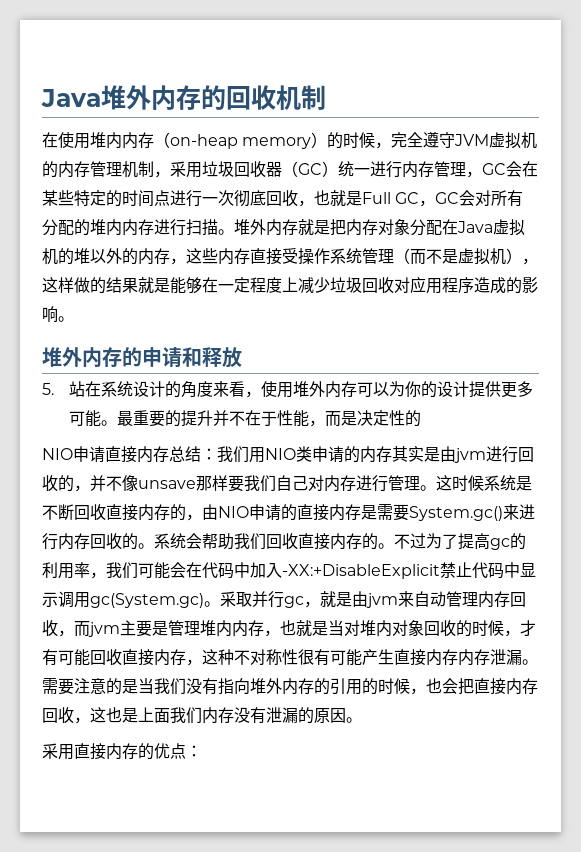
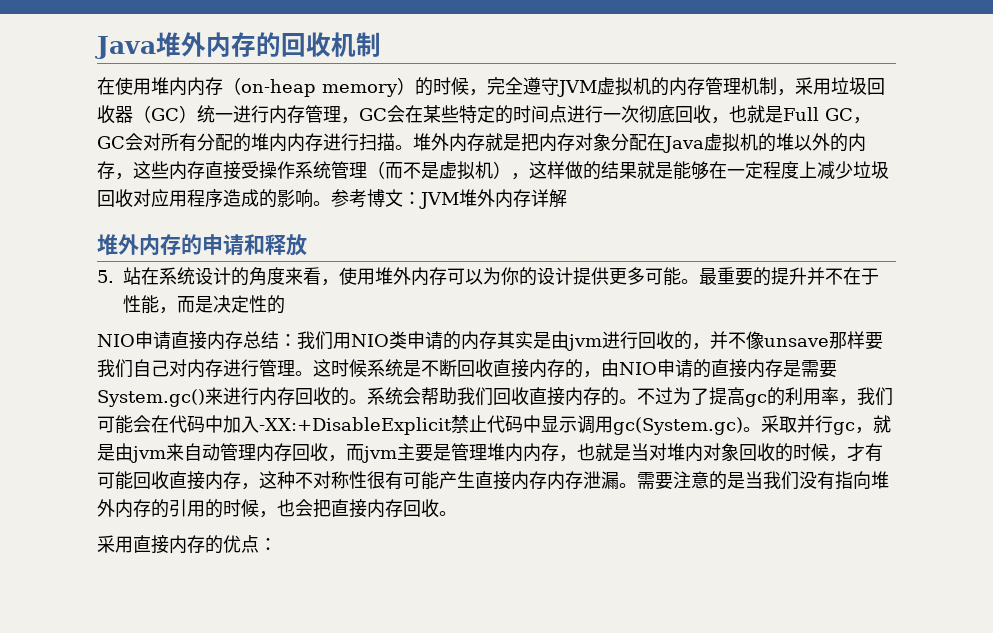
(74, 319) none -> [331,189,567,209] 参考博文：JVM堆外内存详解
[74,707,346,724] ，这也是上面我们内存没有泄漏的原因 -> (439, 508) none

